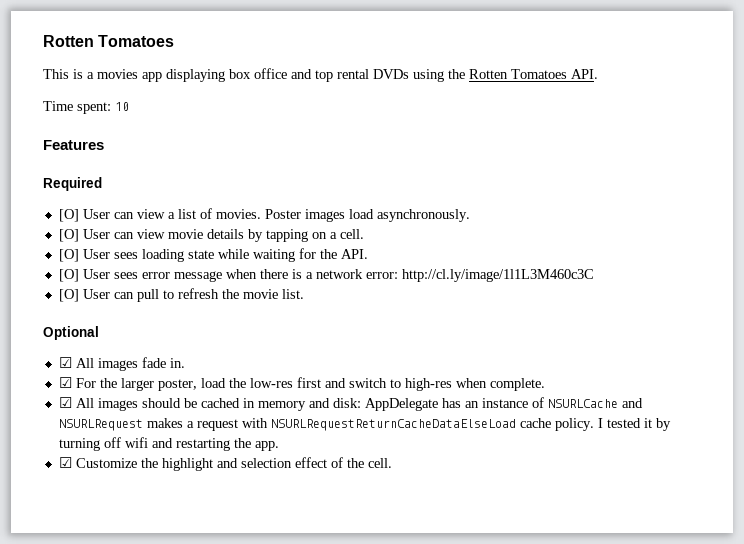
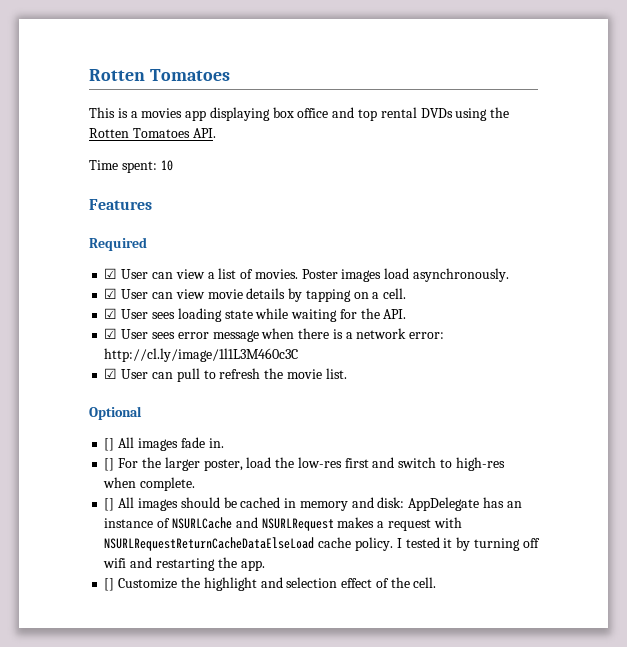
[58,209,79,222] [O] -> [104,268,118,279] ☑
[58,229,79,242] [O] -> [104,288,118,299] ☑
[58,249,79,262] [O] -> [104,308,118,319] ☑
[58,269,79,282] [O] -> [104,328,118,339] ☑
[58,289,79,302] [O] -> [104,368,118,379] ☑
[58,357,72,368] ☑ -> [104,438,115,451] []
[58,377,72,388] ☑ -> [104,458,115,471] []
[58,397,72,408] ☑ -> [104,498,115,511] []
[58,457,72,468] ☑ -> [104,578,115,591] []

